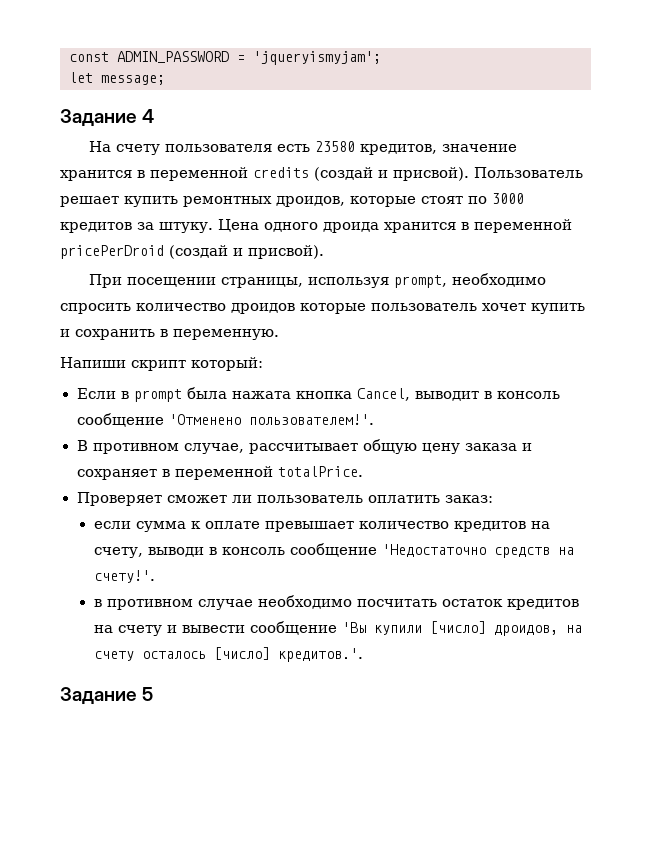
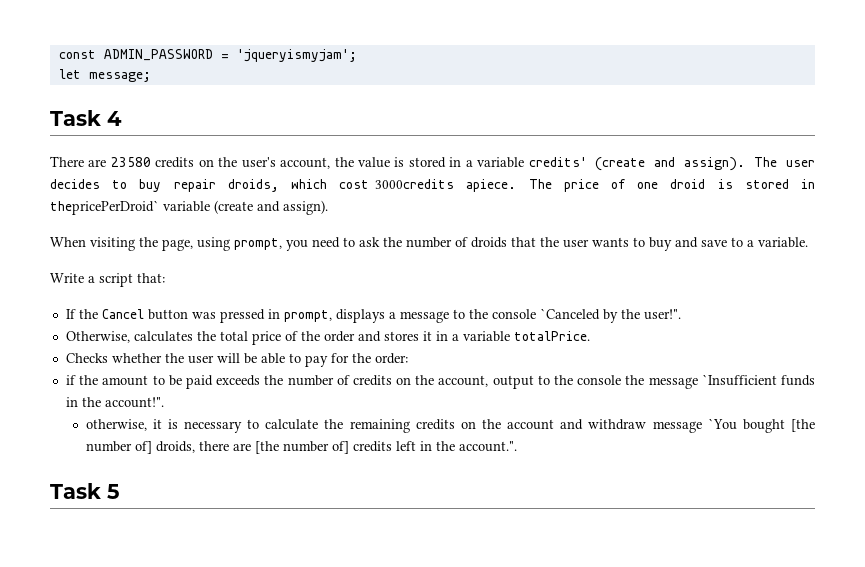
[60,109,137,127] Задание -> [50,110,101,126] Task
[88,141,517,155] [60,167,583,181] [60,193,524,207] [60,219,572,233] [60,245,324,259] [88,273,546,288] [60,303,585,314] [60,329,279,340] [60,357,263,371] [76,387,560,402] [76,413,374,427] [76,439,532,454] [76,466,363,480] [76,492,493,506] [93,521,550,532] [93,543,574,558] [93,570,155,583] [93,595,579,610] [93,621,582,636] [93,647,363,662] [60,687,137,705] На счету пользователя есть 23580 кредитов, значение хранится в переменной credits (создай и присвой). Пользователь решает купить ремонтных дроидов, которые стоят по 3000 кредитов за штуку. Цена одного дроида хранится в переменной pricePerDroid (создай и присвой). // При посещении страницы, используя prompt, необходимо спросить количество дроидов которые пользователь хочет купить и сохранить в переменную. // Напиши скрипт который: // Если в prompt была нажата кнопка Cancel, выводит в консоль сообщение 'Отменено пользователем!'. // В противном случае, рассчитывает общую цену заказа и сохраняет в переменной totalPrice. // Проверяет сможет ли пользователь оплатить заказ: // если сумма к оплате превышает количество кредитов на счету, выводи в консоль сообщение 'Недостаточно средств на счету!'. // в противном случае необходимо посчитать остаток кредитов на счету и вывести сообщение 'Вы купили [число] дроидов, на счету осталось [число] кредитов.'. // Задание -> [50,156,815,171] [50,179,816,192] [50,200,328,215] [50,237,808,251] [50,273,165,287] [65,308,681,323] [65,331,590,345] [65,353,408,367] [65,374,815,389] [65,397,164,408] [85,418,815,433] [85,441,517,454] [50,483,101,499] There are 23580 credits on the user's account, the value is stored in a variable credits' (create and assign). The user decides to buy repair droids, which cost 3000credits apiece. The price of one droid is stored in thepricePerDroid` variable (create and assign). // When visiting the page, using prompt, you need to ask the number of droids that the user wants to buy and save to a variable. // Write a script that: // If the Cancel button was pressed in prompt, displays a message to the console `Canceled by the user!". // Otherwise, calculates the total price of the order and stores it in a variable totalPrice. // Checks whether the user will be able to pay for the order: // if the amount to be paid exceeds the number of credits on the account, output to the console the message `Insufficient funds in the account!". // otherwise, it is necessary to calculate the remaining credits on the account and withdraw message `You bought [the number of] droids, there are [the number of] credits left in the account.". // Task

